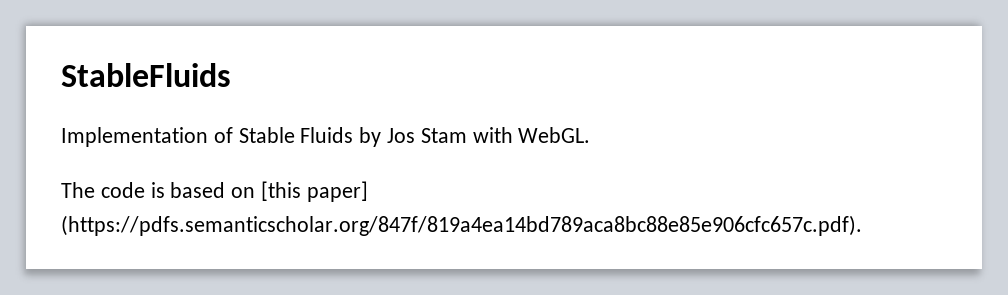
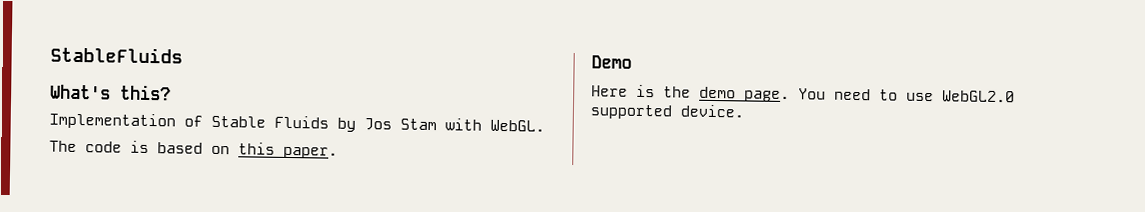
(231, 75) none -> [50,84,171,102] // What's this?
[261,181,368,202] [61,215,862,236] [this paper] (https://pdfs.semanticscholar.org/847f/819a4ea14bd789aca8bc88e85e906cfc657c.pdf). -> [238,142,338,159] [591,55,632,69] [591,84,1015,103] [590,104,745,120] this paper. // Demo // Here is the demo page. You need to use WebGL2.0 supported device.

